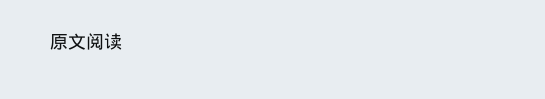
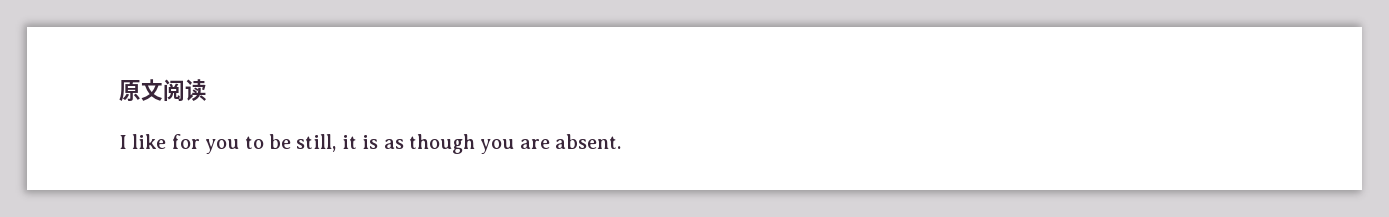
(122, 41) none -> [119,134,622,154] // I like for you to be still, it is as though you are absent.

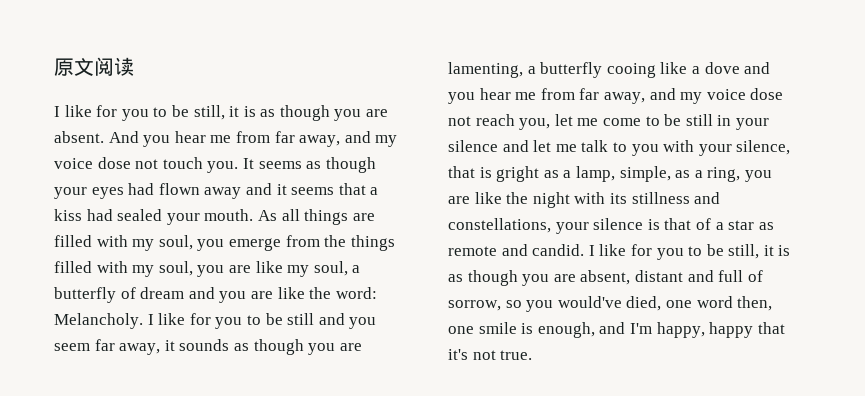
(622, 141) none -> [108,131,398,147] [54,157,376,173] [54,183,379,199] [54,209,375,225] [54,235,395,251] [54,261,361,277] [54,287,377,303] [54,313,377,329] [54,339,362,355] [448,62,771,78] [448,88,784,104] [448,114,769,130] [448,140,791,156] [448,166,772,182] [448,192,721,208] [448,218,774,234] [448,244,791,260] [448,270,763,286] [448,296,773,312] [448,322,785,338] [448,349,533,360] And you hear me from far away, and my voice dose not touch you. It seems as though your eyes had flown away and it seems that a kiss had sealed your mouth. As all things are filled with my soul, you emerge from the things filled with my soul, you are like my soul, a butterfly of dream and you are like the word: Melancholy. I like for you to be still and you seem far away, it sounds as though you are lamenting, a butterfly cooing like a dove and you hear me from far away, and my voice dose not reach you, let me come to be still in your silence and let me talk to you with your silence, that is gright as a lamp, simple, as a ring, you are like the night with its stillness and constellations, your silence is that of a star as remote and candid. I like for you to be still, it is as though you are absent, distant and full of sorrow, so you would've died, one word then, one smile is enough, and I'm happy, happy that it's not true.

